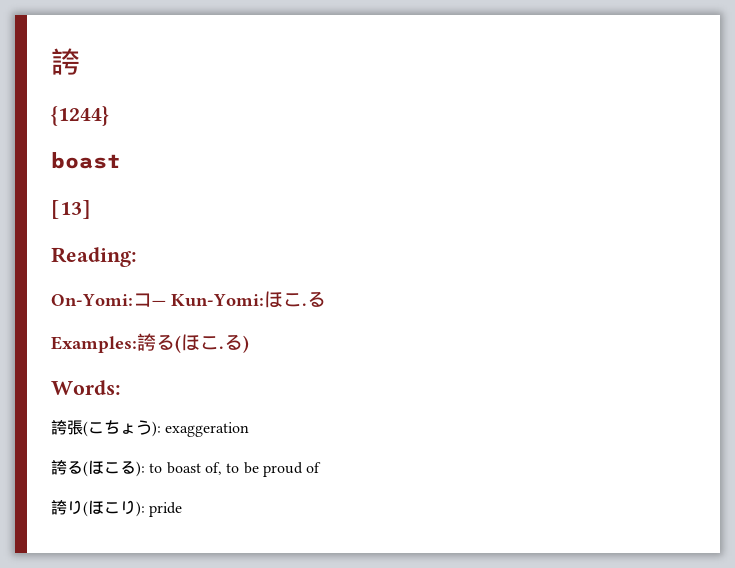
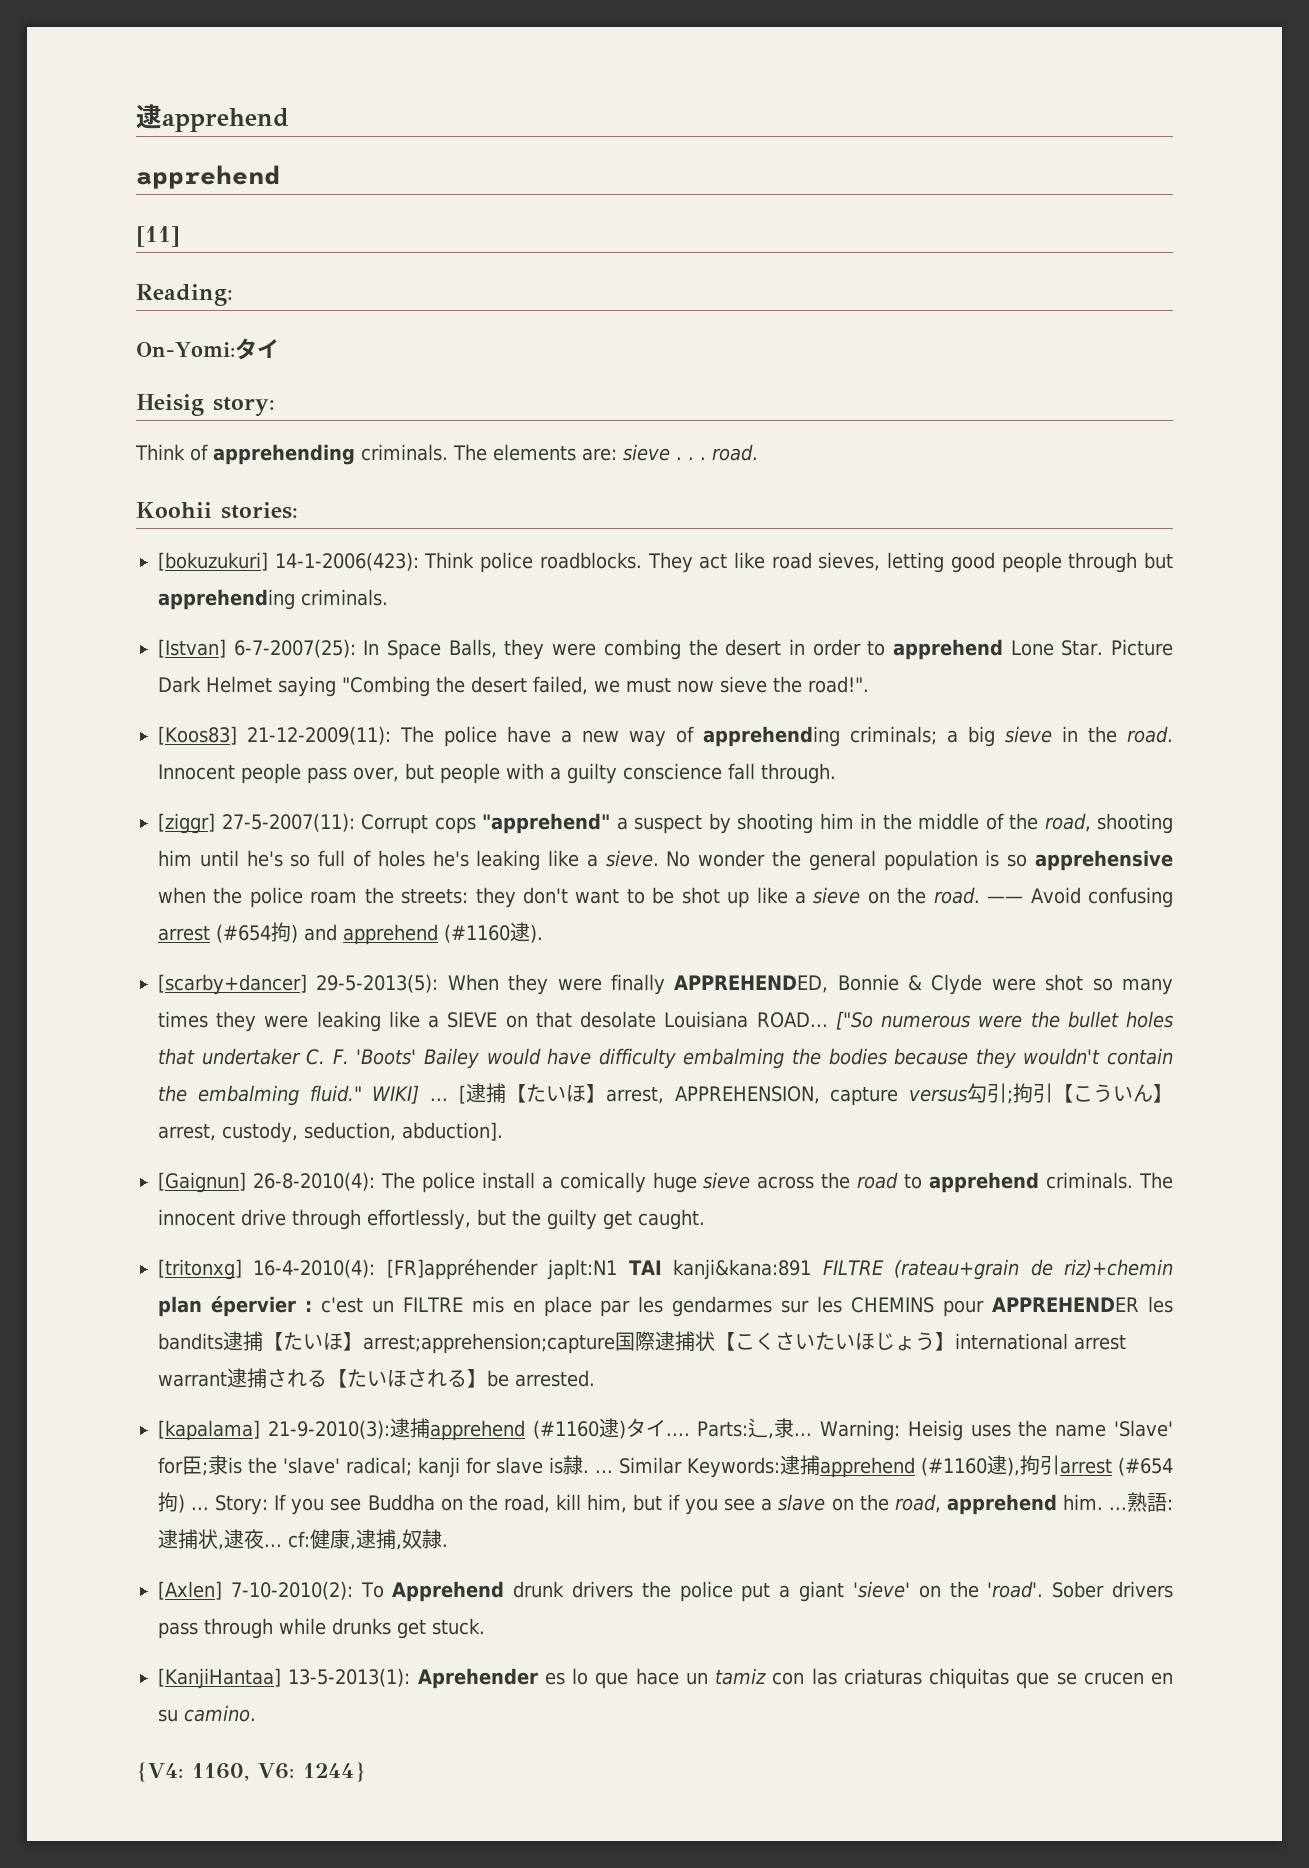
[51,48,80,75] [51,106,109,126] [51,152,121,169] [51,200,91,219] 誇 // {1244} // boast // [13] -> [136,104,289,132] [136,165,280,189] [136,226,180,247] 逮apprehend // apprehend // [11]
[133,291,326,308] [51,333,249,353] [51,380,121,395] [51,420,250,437] [51,460,322,477] [51,500,183,517] コ— Kun-Yomi:ほこ.る // Examples:誇る(ほこ.る) // Words: // 誇張(こちょう): exaggeration // 誇る(ほこる): to boast of, to be proud of // 誇り(ほこり): pride -> [234,338,279,360] [136,394,275,416] [135,444,758,465] [136,502,298,519] [158,552,1174,573] [158,589,388,610] [158,639,1173,660] [158,676,869,697] [158,726,1173,747] [158,763,836,784] [158,813,1173,834] [158,850,1173,871] [158,887,1173,908] [158,922,543,945] [158,974,1173,995] [158,1011,1174,1032] [158,1048,1173,1069] [158,1083,1173,1106] [158,1122,503,1143] [158,1172,1173,1193] [158,1209,705,1230] [158,1259,1173,1280] [158,1296,1173,1317] [158,1331,1126,1354] [158,1368,595,1389] [158,1418,1173,1441] [158,1455,1173,1478] [158,1492,1174,1515] [158,1529,448,1550] [158,1581,1173,1602] [158,1618,485,1639] [158,1668,1173,1689] [158,1705,256,1722] [136,1762,366,1782] タイ // Heisig story: // Think of apprehending criminals. The elements are: sieve . . . road. // Koohii stories: // [bokuzukuri] 14-1-2006(423): Think police roadblocks. They act like road sieves, letting good people through but apprehending criminals. // [Istvan] 6-7-2007(25): In Space Balls, they were combing the desert in order to apprehend Lone Star. Picture Dark Helmet saying "Combing the desert failed, we must now sieve the road!". // [Koos83] 21-12-2009(11): The police have a new way of apprehending criminals; a big sieve in the road. Innocent people pass over, but people with a guilty conscience fall through. // [ziggr] 27-5-2007(11): Corrupt cops "apprehend" a suspect by shooting him in the middle of the road, shooting him until he's so full of holes he's leaking like a sieve. No wonder the general population is so apprehensive when the police roam the streets: they don't want to be shot up like a sieve on the road. —— Avoid confusing arrest (#654拘) and apprehend (#1160逮). // [scarby+dancer] 29-5-2013(5): When they were finally APPREHENDED, Bonnie & Clyde were shot so many times they were leaking like a SIEVE on that desolate Louisiana ROAD... ["So numerous were the bullet holes that undertaker C. F. 'Boots' Bailey would have difficulty embalming the bodies because they wouldn't contain the embalming fluid." WIKI] ... [逮捕【たいほ】arrest, APPREHENSION, capture versus勾引;拘引【こういん】arrest, custody, seduction, abduction]. // [Gaignun] 26-8-2010(4): The police install a comically huge sieve across the road to apprehend criminals. The innocent drive through effortlessly, but the guilty get caught. // [tritonxg] 16-4-2010(4): [FR]appréhender japlt:N1 TAI kanji&kana:891 FILTRE (rateau+grain de riz)+chemin plan épervier : c'est un FILTRE mis en place par les gendarmes sur les CHEMINS pour APPREHENDER les bandits逮捕【たいほ】arrest;apprehension;capture国際逮捕状【こくさいたいほじょう】international arrest warrant逮捕される【たいほされる】be arrested. // [kapalama] 21-9-2010(3):逮捕apprehend (#1160逮)タイ.... Parts:辶,隶... Warning: Heisig uses the name 'Slave' for臣;隶is the 'slave' radical; kanji for slave is隷. ... Similar Keywords:逮捕apprehend (#1160逮),拘引arrest (#654拘) ... Story: If you see Buddha on the road, kill him, but if you see a slave on the road, apprehend him. ...熟語:逮捕状,逮夜... cf:健康,逮捕,奴隷. // [Axlen] 7-10-2010(2): To Apprehend drunk drivers the police put a giant 'sieve' on the 'road'. Sober drivers pass through while drunks get stuck. // [KanjiHantaa] 13-5-2013(1): Aprehender es lo que hace un tamiz con las criaturas chiquitas que se crucen en su camino. // {V4: 1160, V6: 1244}

